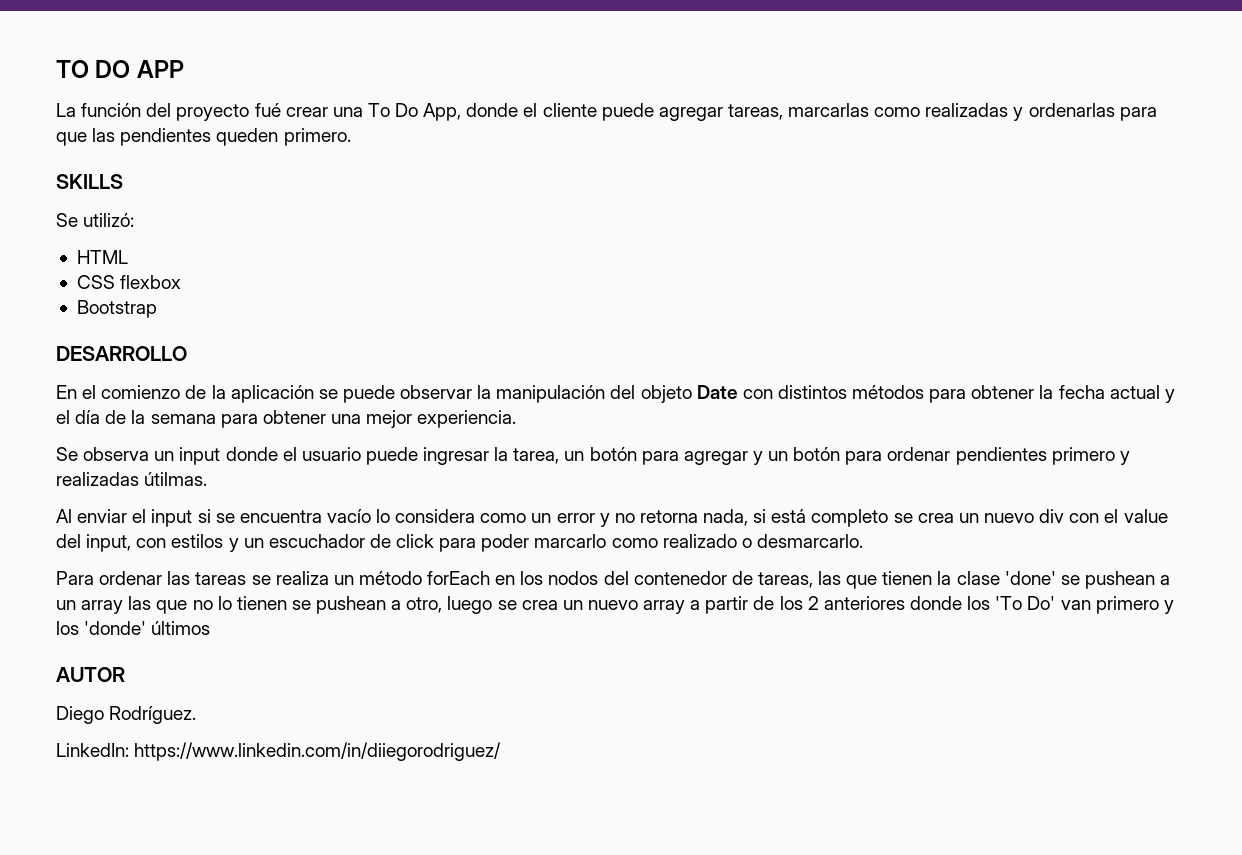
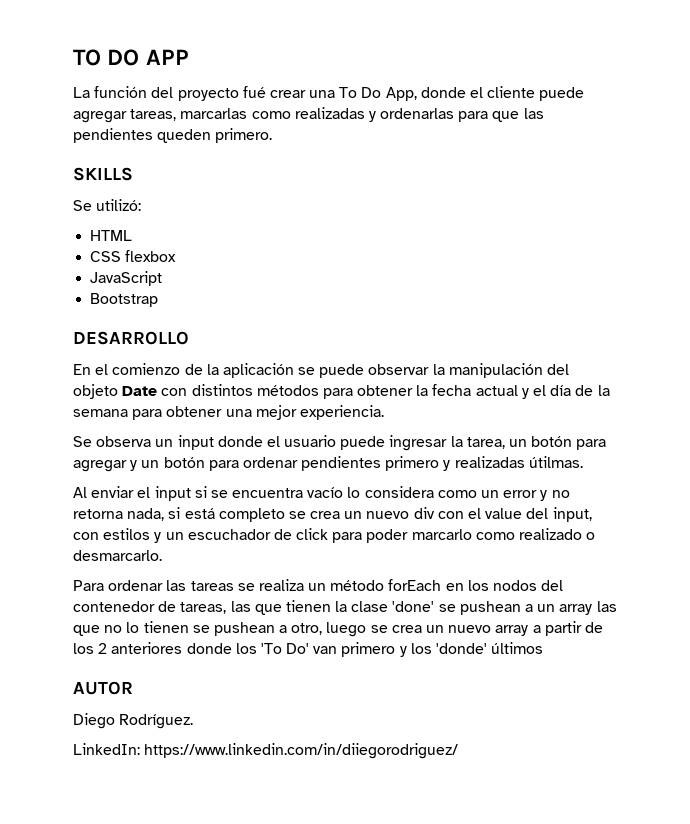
(182, 282) none -> [90,271,163,286] // JavaScript

